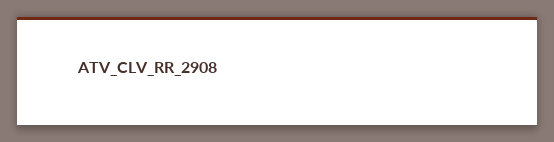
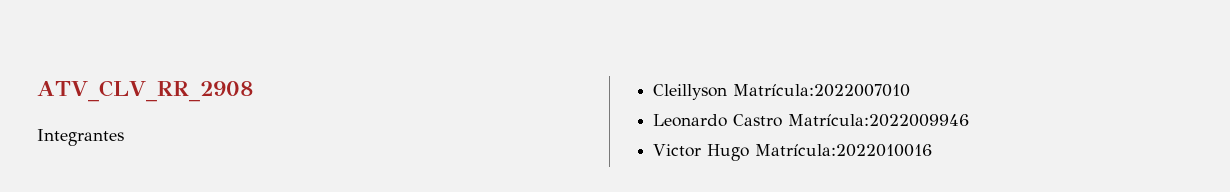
(217, 69) none -> [37,129,124,146] [653,84,911,100] [653,114,970,127] [653,144,933,161] // Integrantes // Cleillyson Matrícula:2022007010 // Leonardo Castro Matrícula:2022009946 // Victor Hugo Matrícula:2022010016

